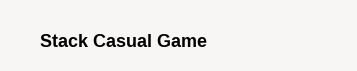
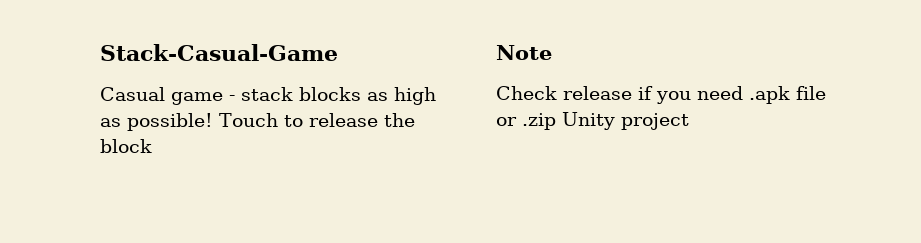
[40,34,207,47] Stack Casual Game -> [100,44,338,61] [100,87,436,105] [100,113,415,131] [100,139,152,153] [496,45,552,60] [496,86,826,104] [496,112,689,130] Stack-Casual-Game // Casual game - stack blocks as high as possible! Touch to release the block // Note // Check release if you need .apk file or .zip Unity project

